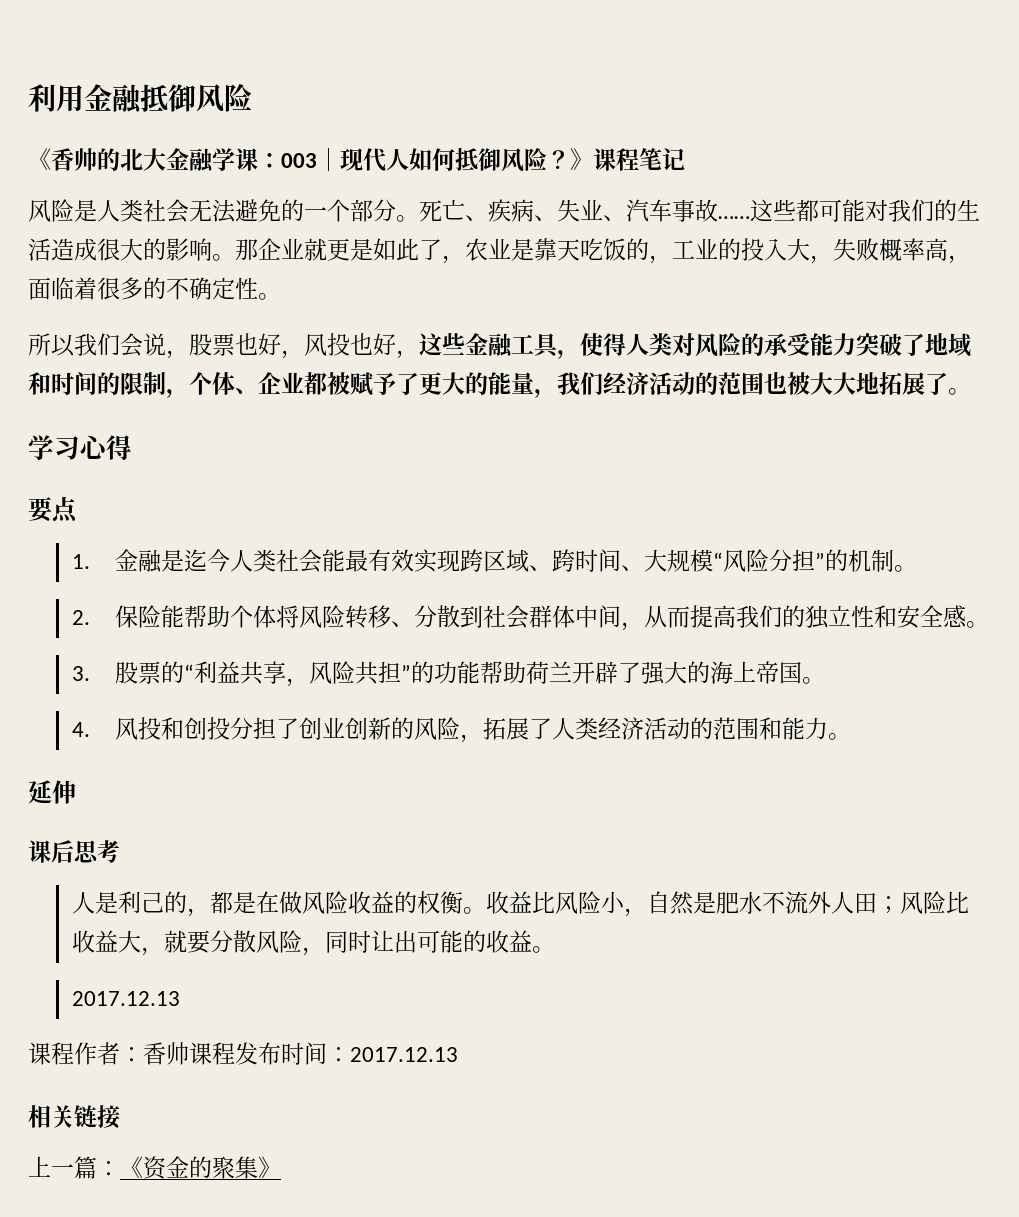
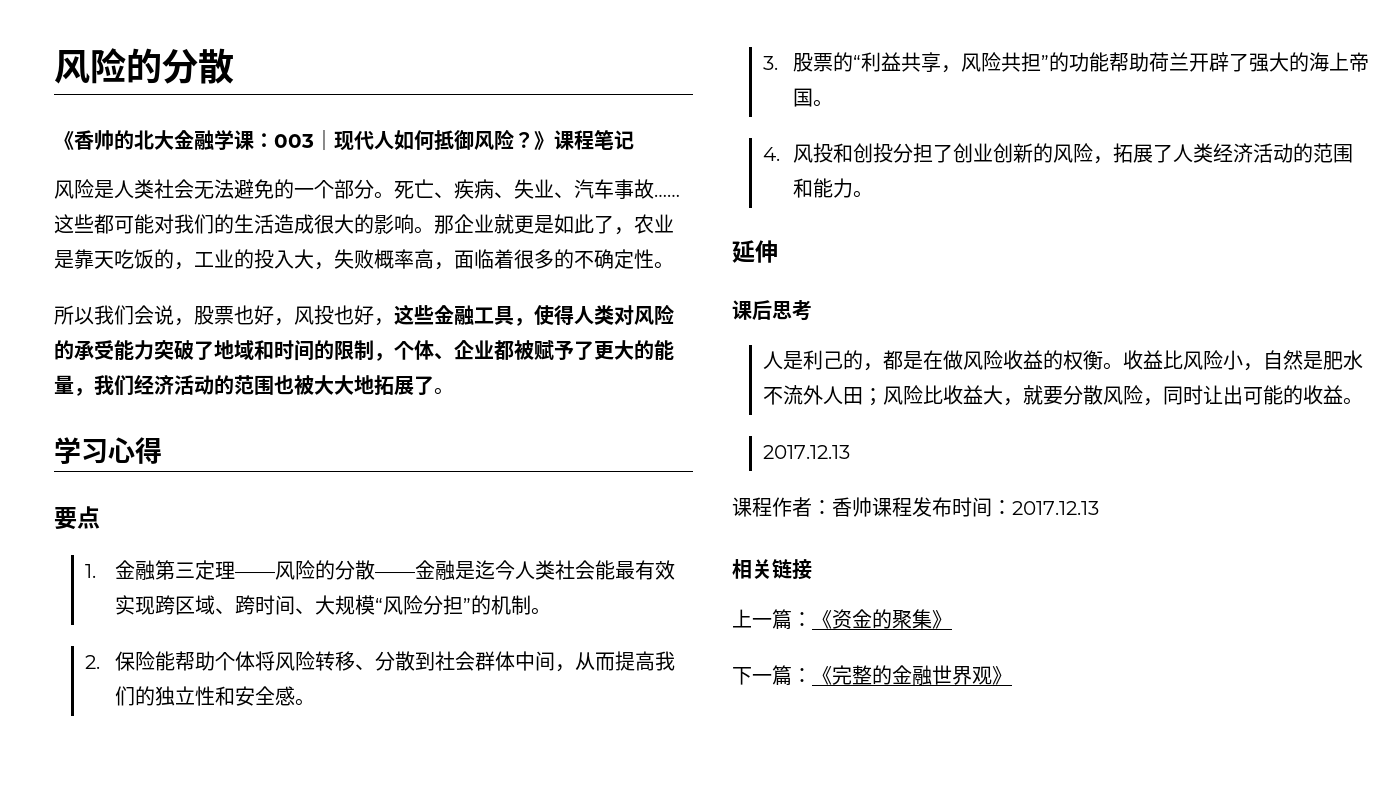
[28,84,252,114] 利用金融抵御风险 -> [54,48,234,84] 风险的分散
(163, 561) none -> [155,560,456,580] 第三定理——风险的分散——金融
(281, 1167) none -> [732,665,1012,686] // 下一篇：《完整的金融世界观》

